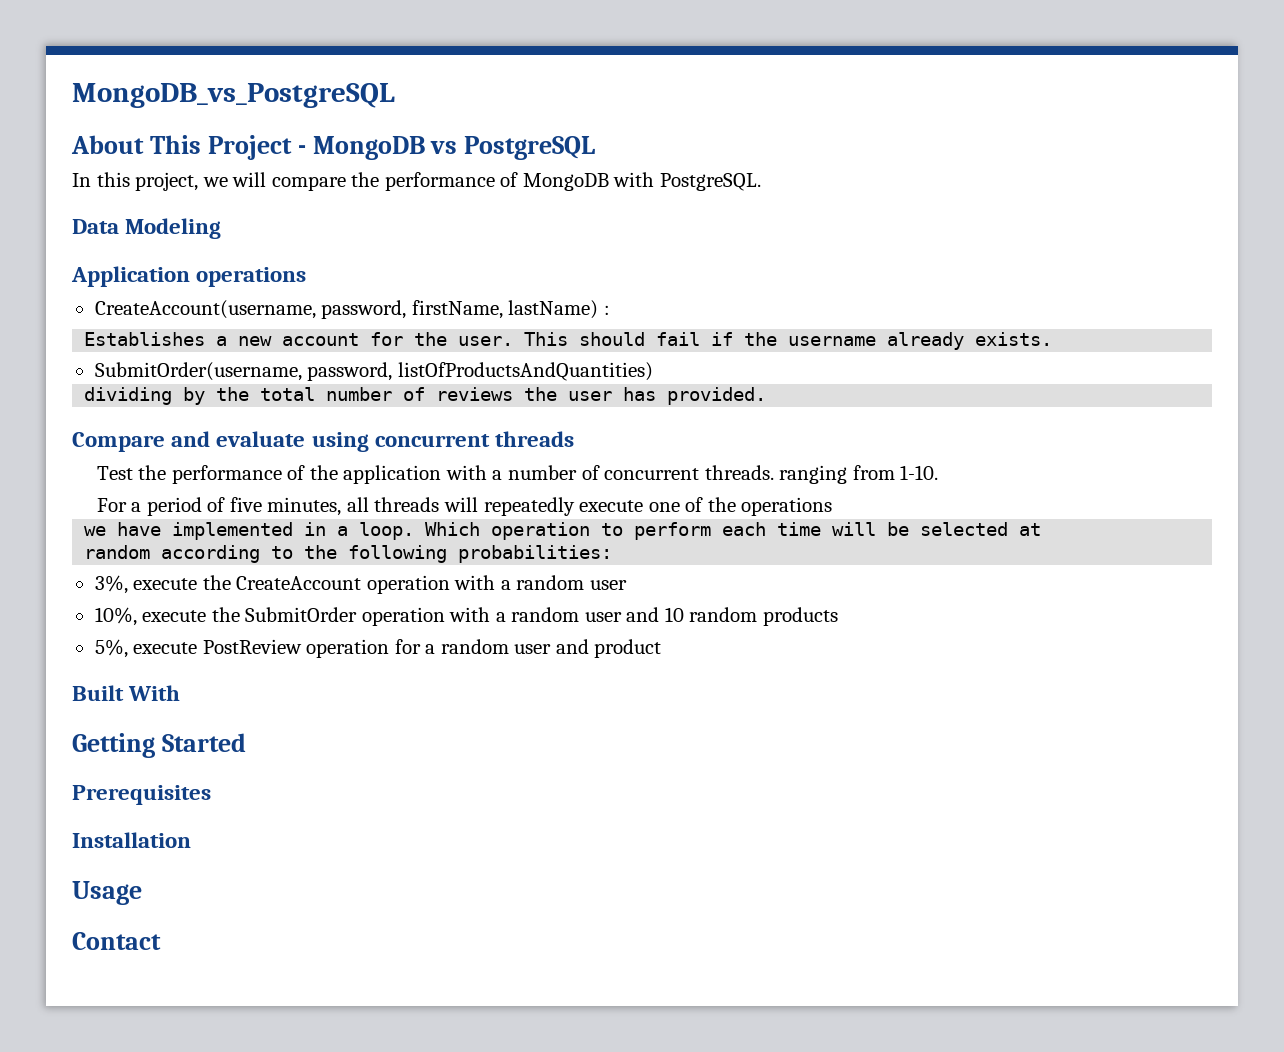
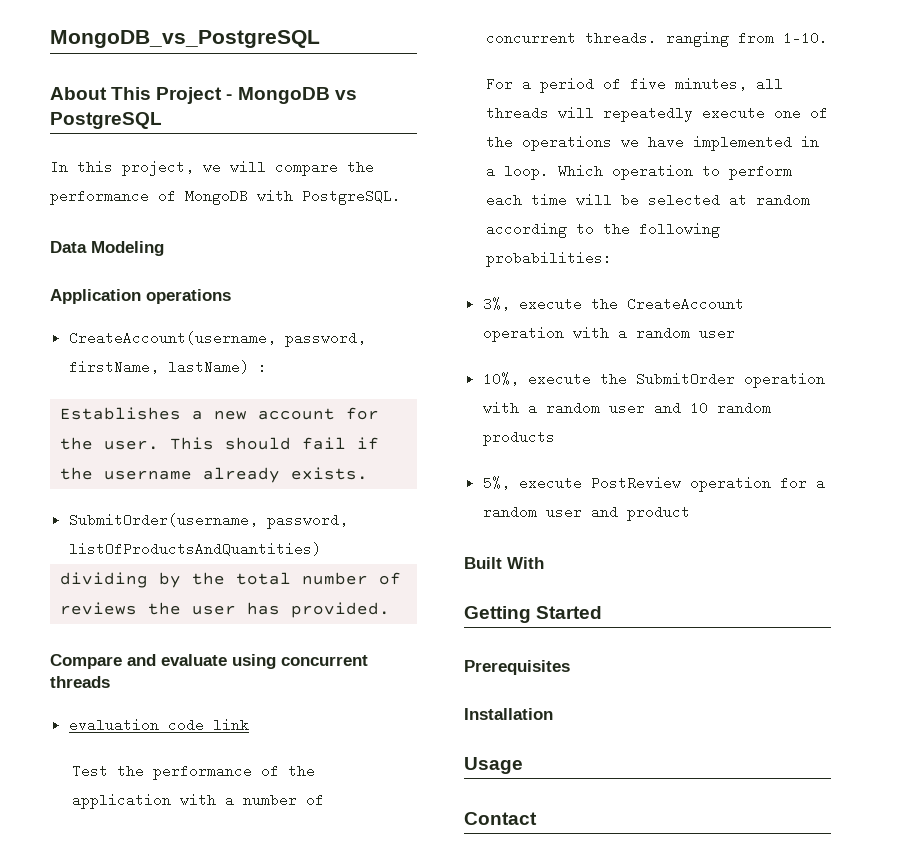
(575, 439) none -> [68,718,249,732] // evaluation code link
(833, 506) // -> (613, 143) none
(1042, 529) // -> (748, 200) none

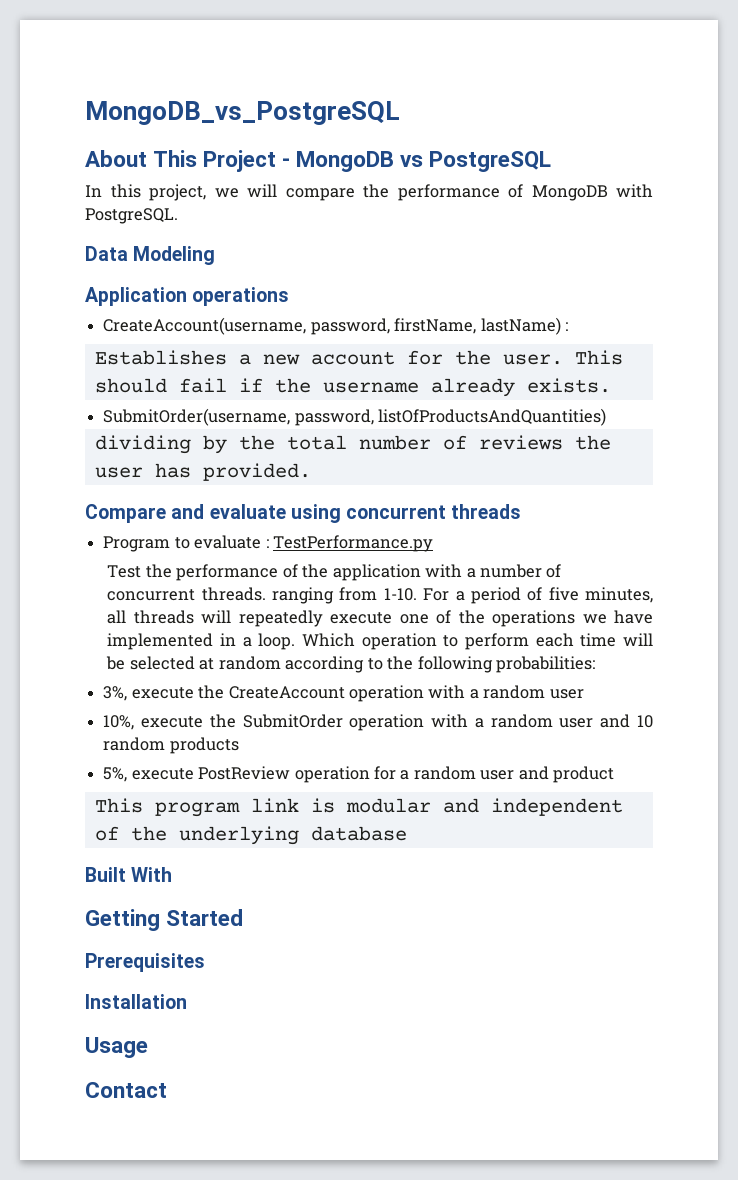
[68,718,249,732] evaluation code link -> [103,535,433,552] Program to evaluate : TestPerformance.py
(829, 38) // -> (417, 594) none
(690, 513) none -> [94,798,623,817] [94,826,407,845] // This program link is modular and independent of the underlying database

